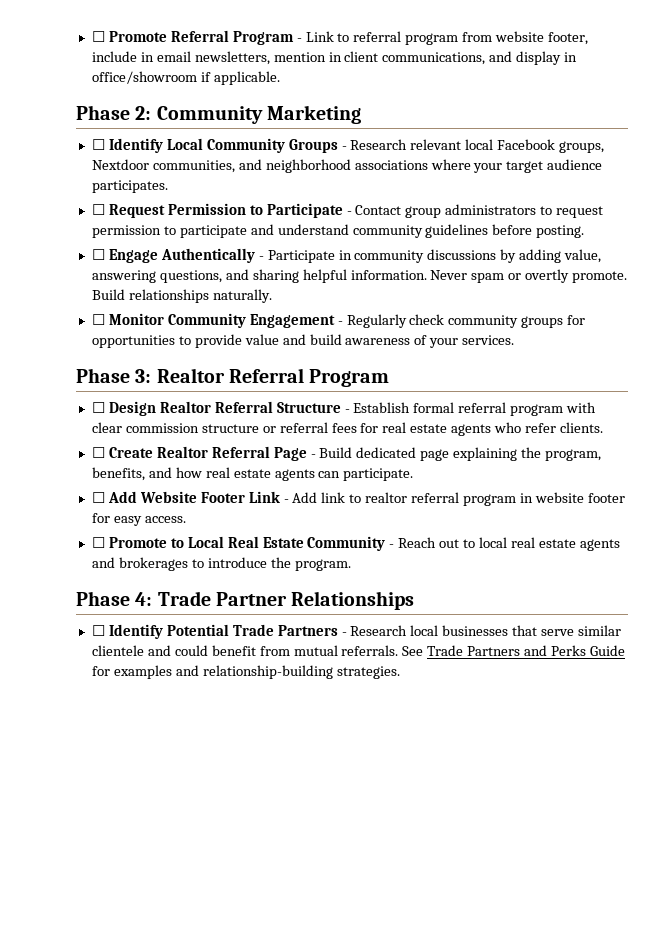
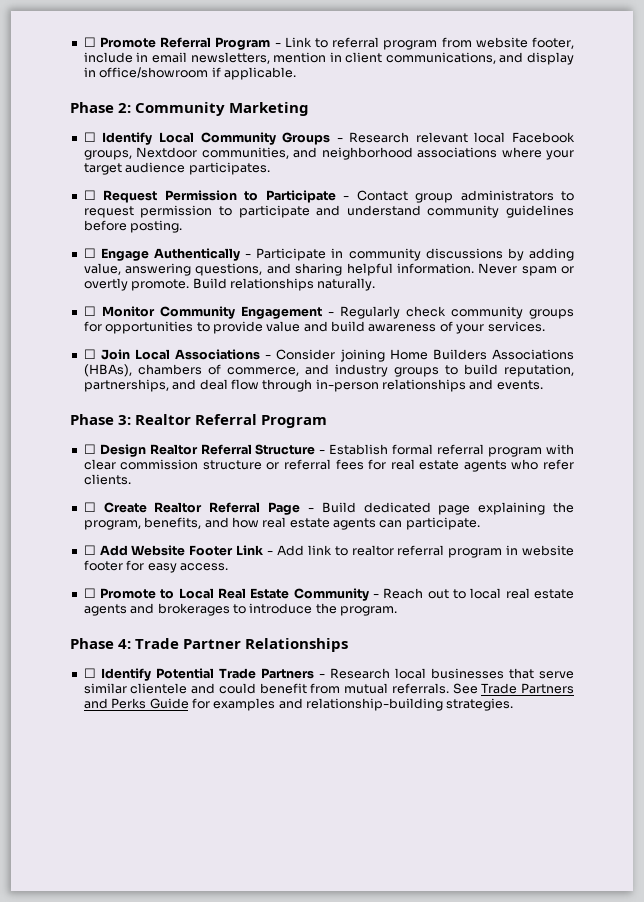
(515, 340) none -> [83,349,575,362] [83,364,574,377] [83,379,543,392] // ☐ Join Local Associations - Consider joining Home Builders Associations (HBAs), chambers of commerce, and industry groups to build reputation, partnerships, and deal flow through in-person relationships and events.

